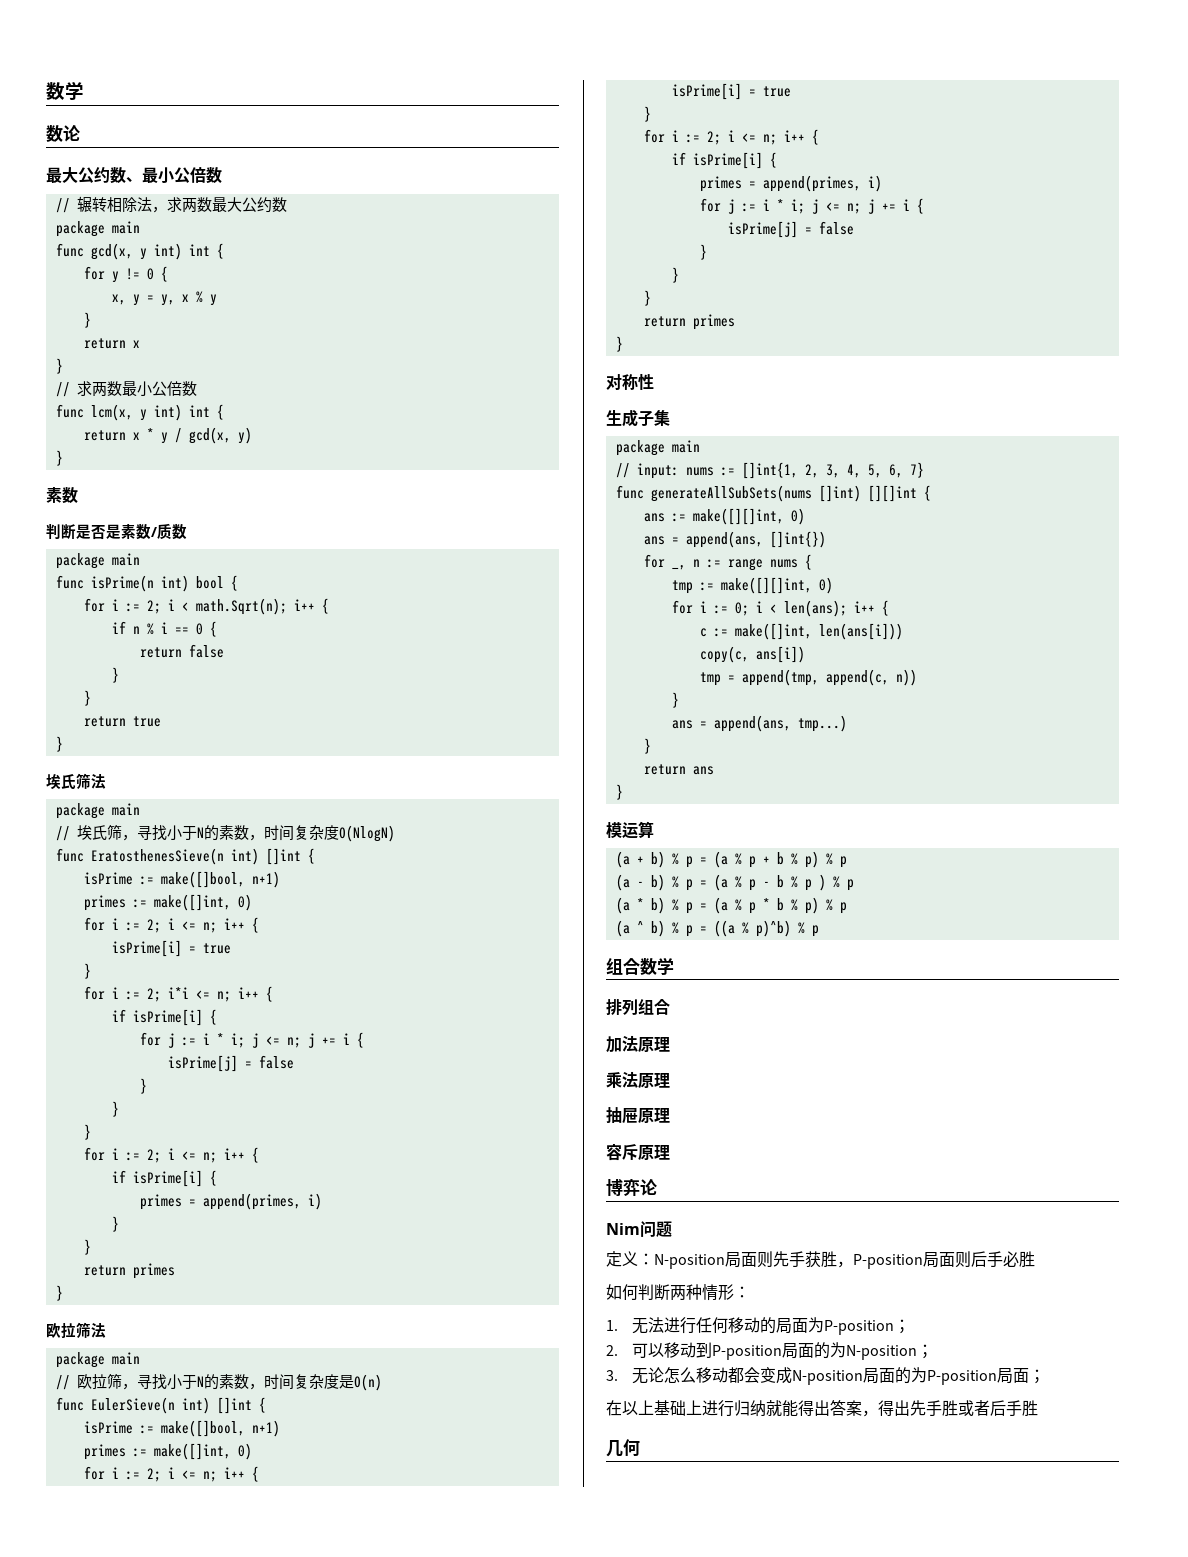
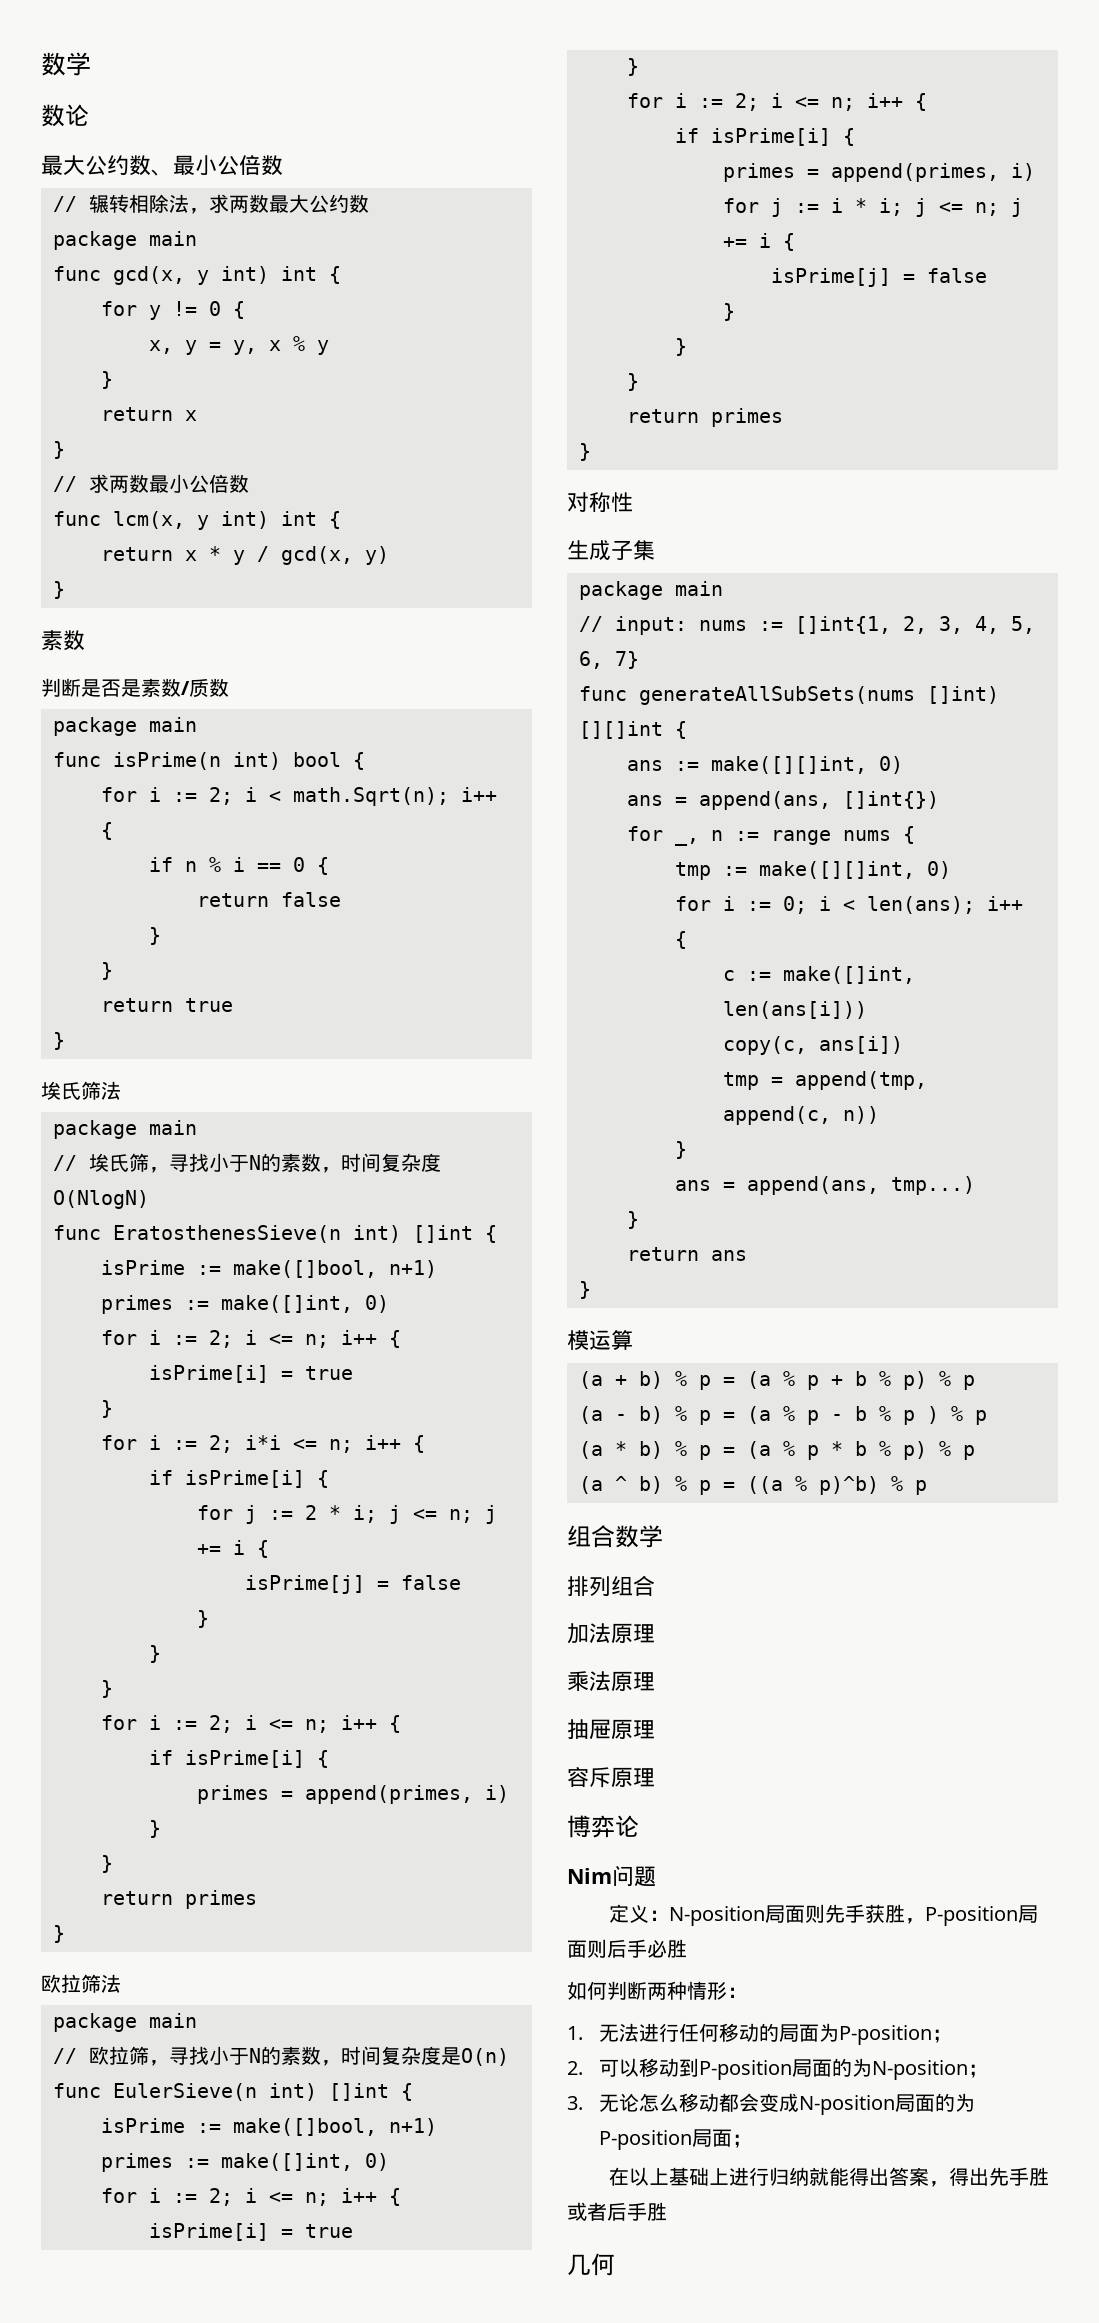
[202,1033,210,1045] i -> [305,1505,317,1520] 2

